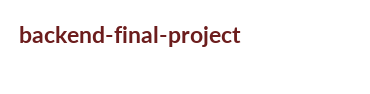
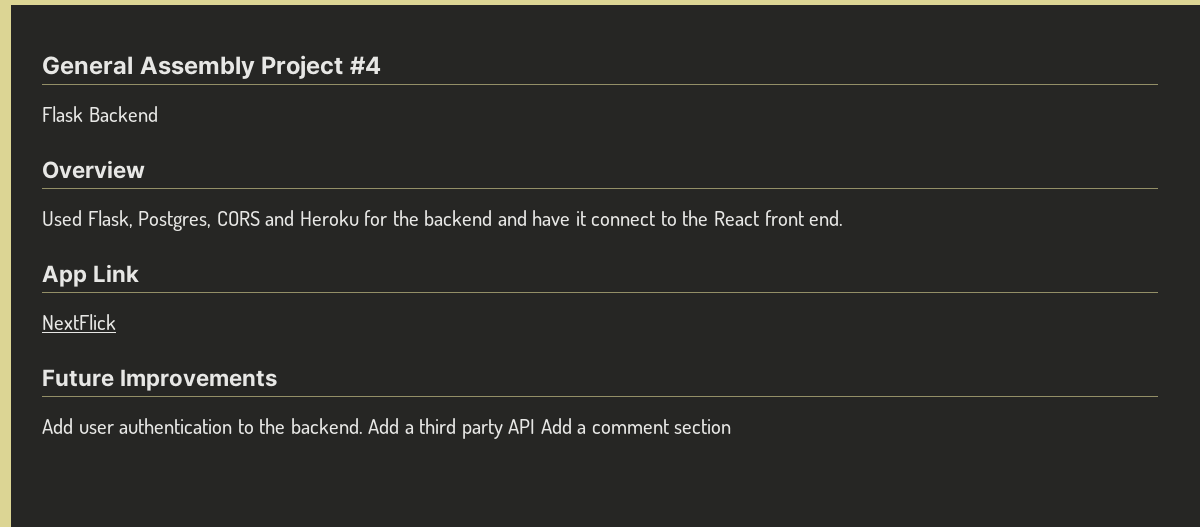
[19,26,241,47] backend-final-project -> [42,55,381,79] [42,106,158,122] [42,160,145,179] [42,210,844,231] [42,264,140,287] [42,314,116,330] [42,369,278,391] [42,418,732,439] General Assembly Project #4 // Flask Backend // Overview // Used Flask, Postgres, CORS and Heroku for the backend and have it connect to the React front end. // App Link // NextFlick // Future Improvements // Add user authentication to the backend. Add a third party API Add a comment section

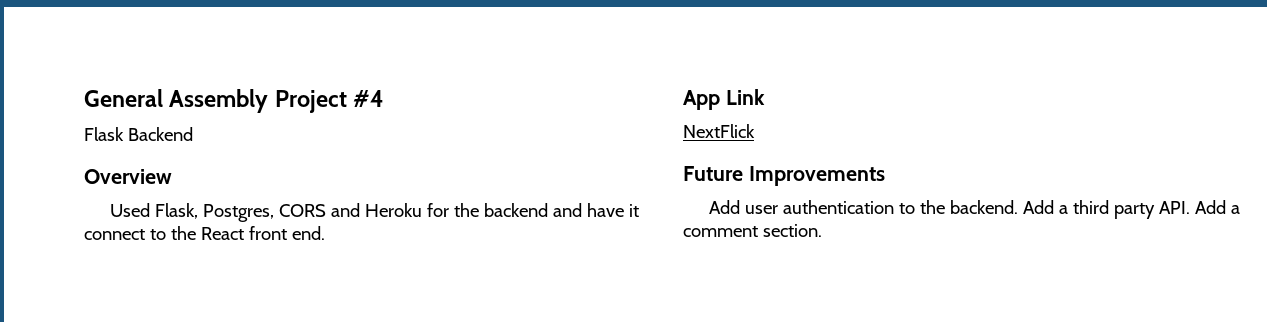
[508,419,536,434] API -> [1159,201,1191,214] API.
[674,419,732,434] section -> [762,224,822,237] section.

